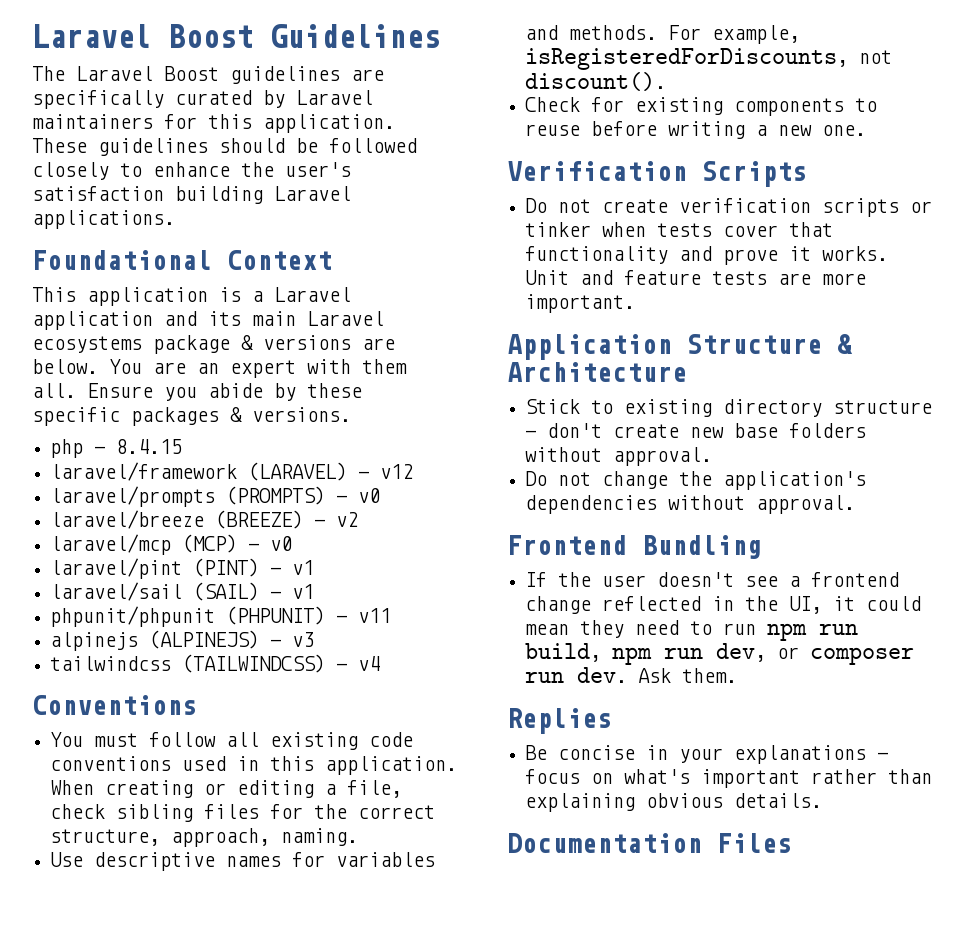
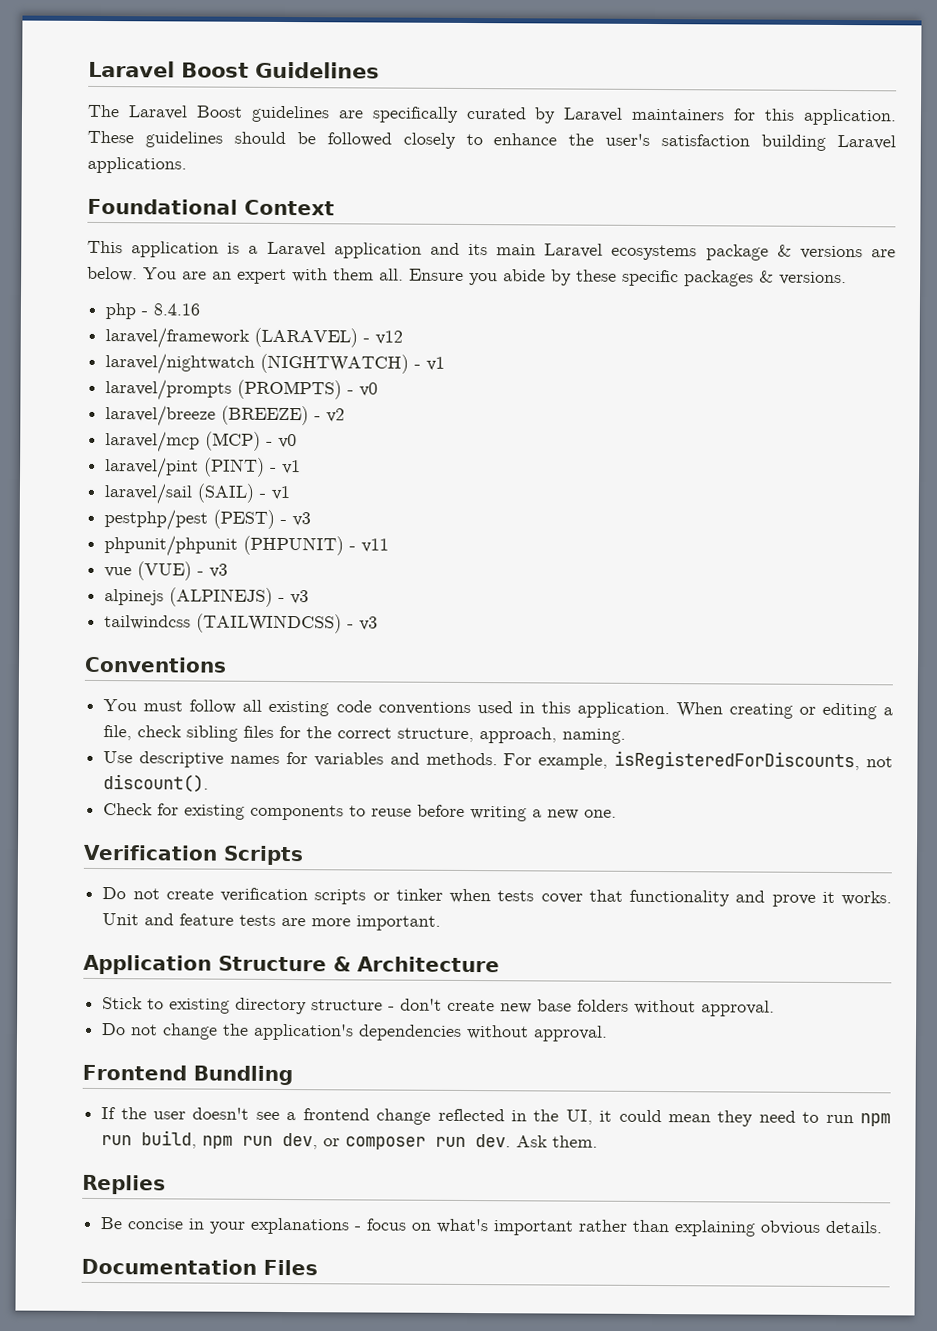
[116,439,183,454] 8.4.15 -> [153,303,201,316] 8.4.16
(414, 471) none -> [105,353,446,375] // laravel/nightwatch (NIGHTWATCH) - v1
(315, 591) none -> [104,509,312,531] // pestphp/pest (PEST) - v3
(392, 615) none -> [104,561,229,581] // vue (VUE) - v3
[358,656,381,671] v4 -> [359,616,379,631] v3

